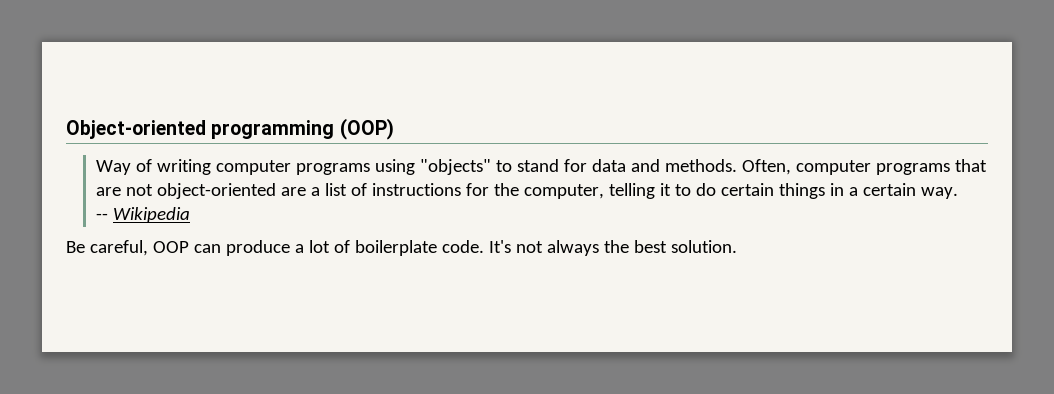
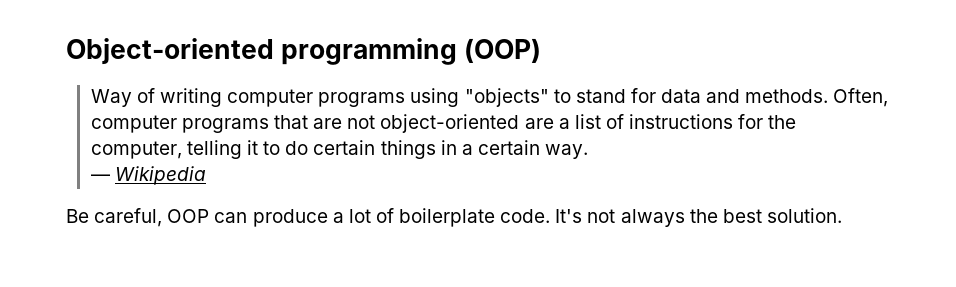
[96,213,109,220] -- -> [90,174,110,181] —

